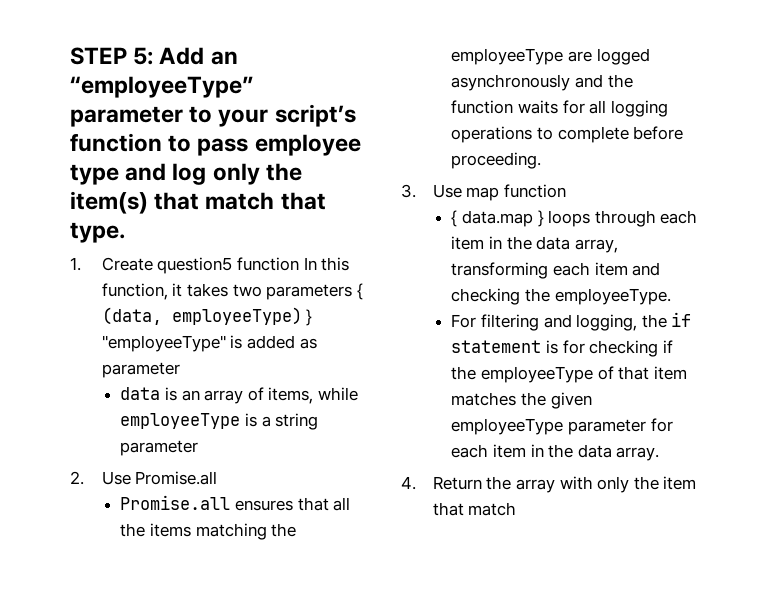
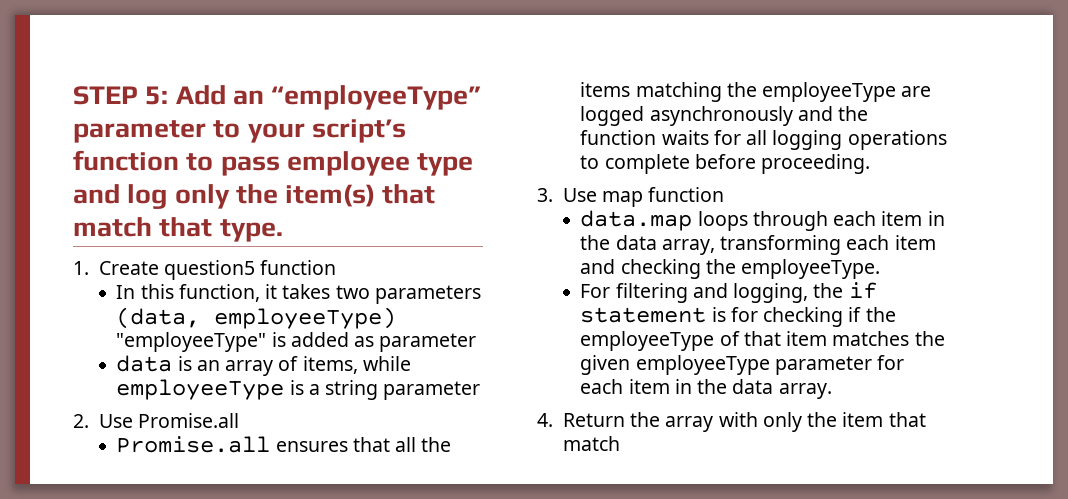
(299, 264) none -> (337, 267) //
[356,283,363,300] { -> (481, 294) none
[306,309,313,326] } -> (397, 318) none
[451,210,544,227] { data.map } -> [580,210,693,231] data.map

